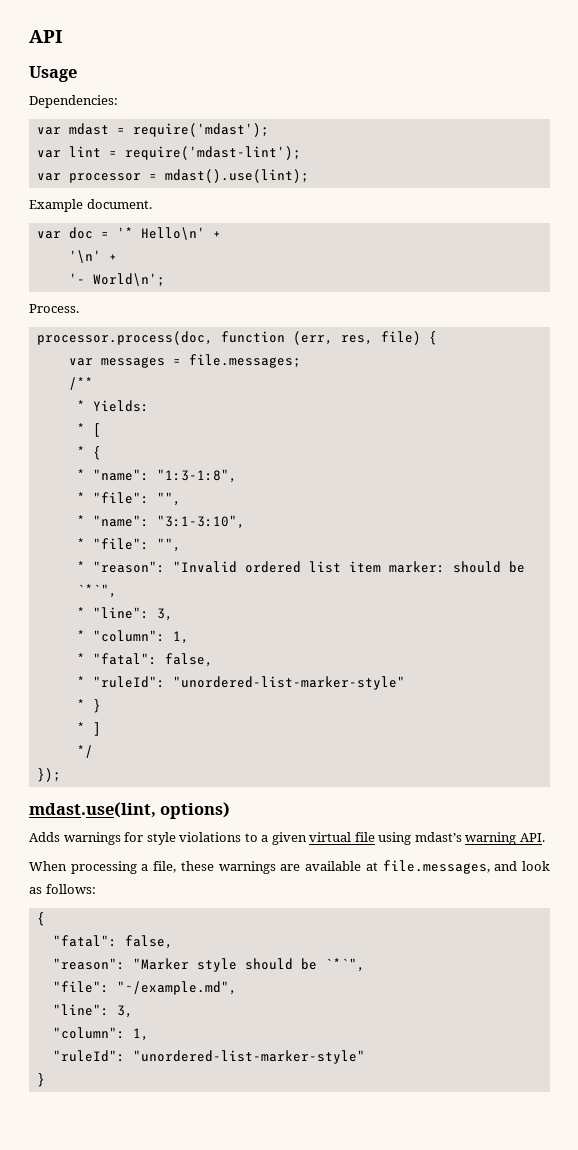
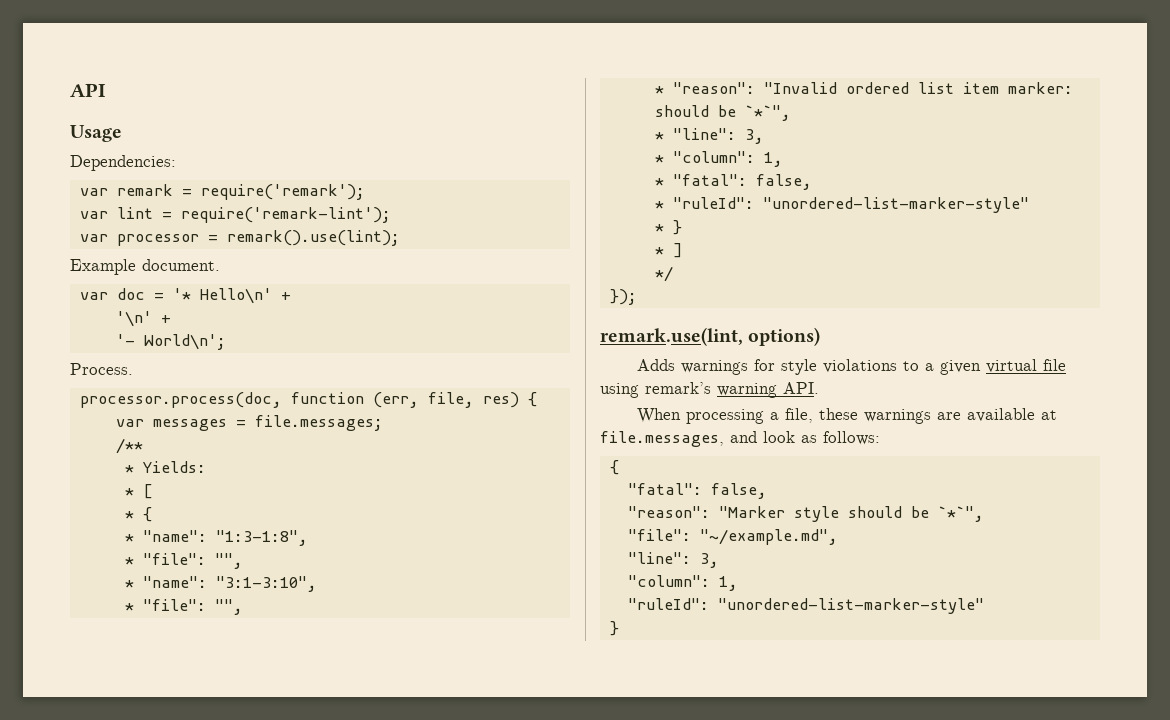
[68,123,269,137] mdast = require('mdast'); -> [116,184,365,200] remark = require('remark');
[124,146,301,160] require('mdast-lint'); -> [180,207,391,223] require('remark-lint');
[164,169,309,183] mdast().use(lint); -> [226,230,400,246] remark().use(lint);
[340,331,421,345] res, file) -> [427,392,519,408] file, res)
[29,802,156,818] mdast.use(lint, -> [600,327,743,346] remark.use(lint,
[414,832,462,842] mdast’s -> [645,382,711,394] remark’s

